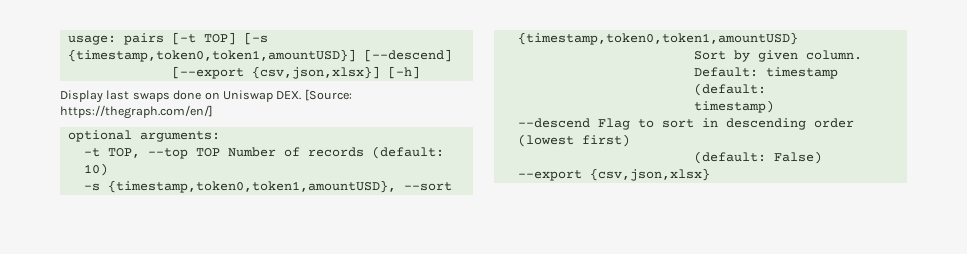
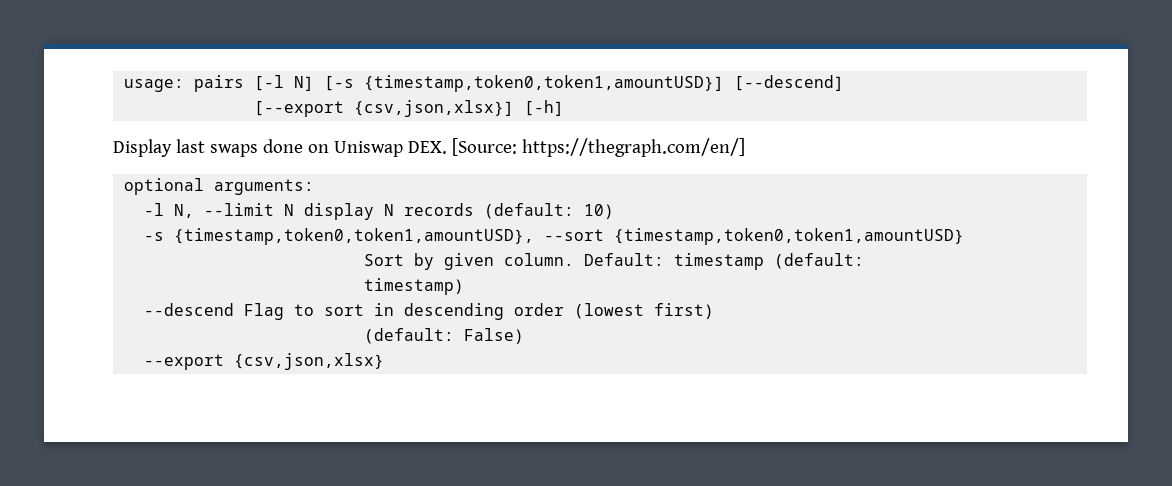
[171,32,236,45] [-t TOP] -> [254,75,315,91] [-l N]
[83,147,300,159] -t TOP, --top TOP Number of -> [144,203,395,220] -l N, --limit N display N

